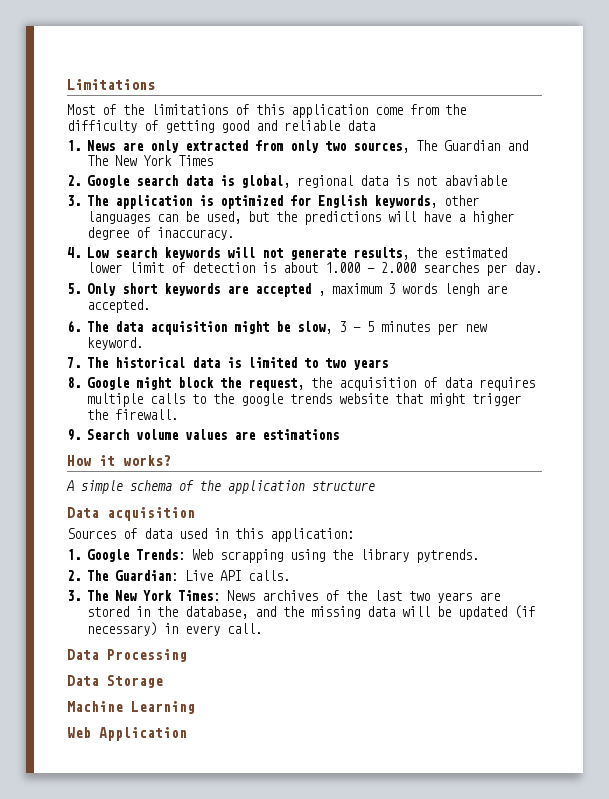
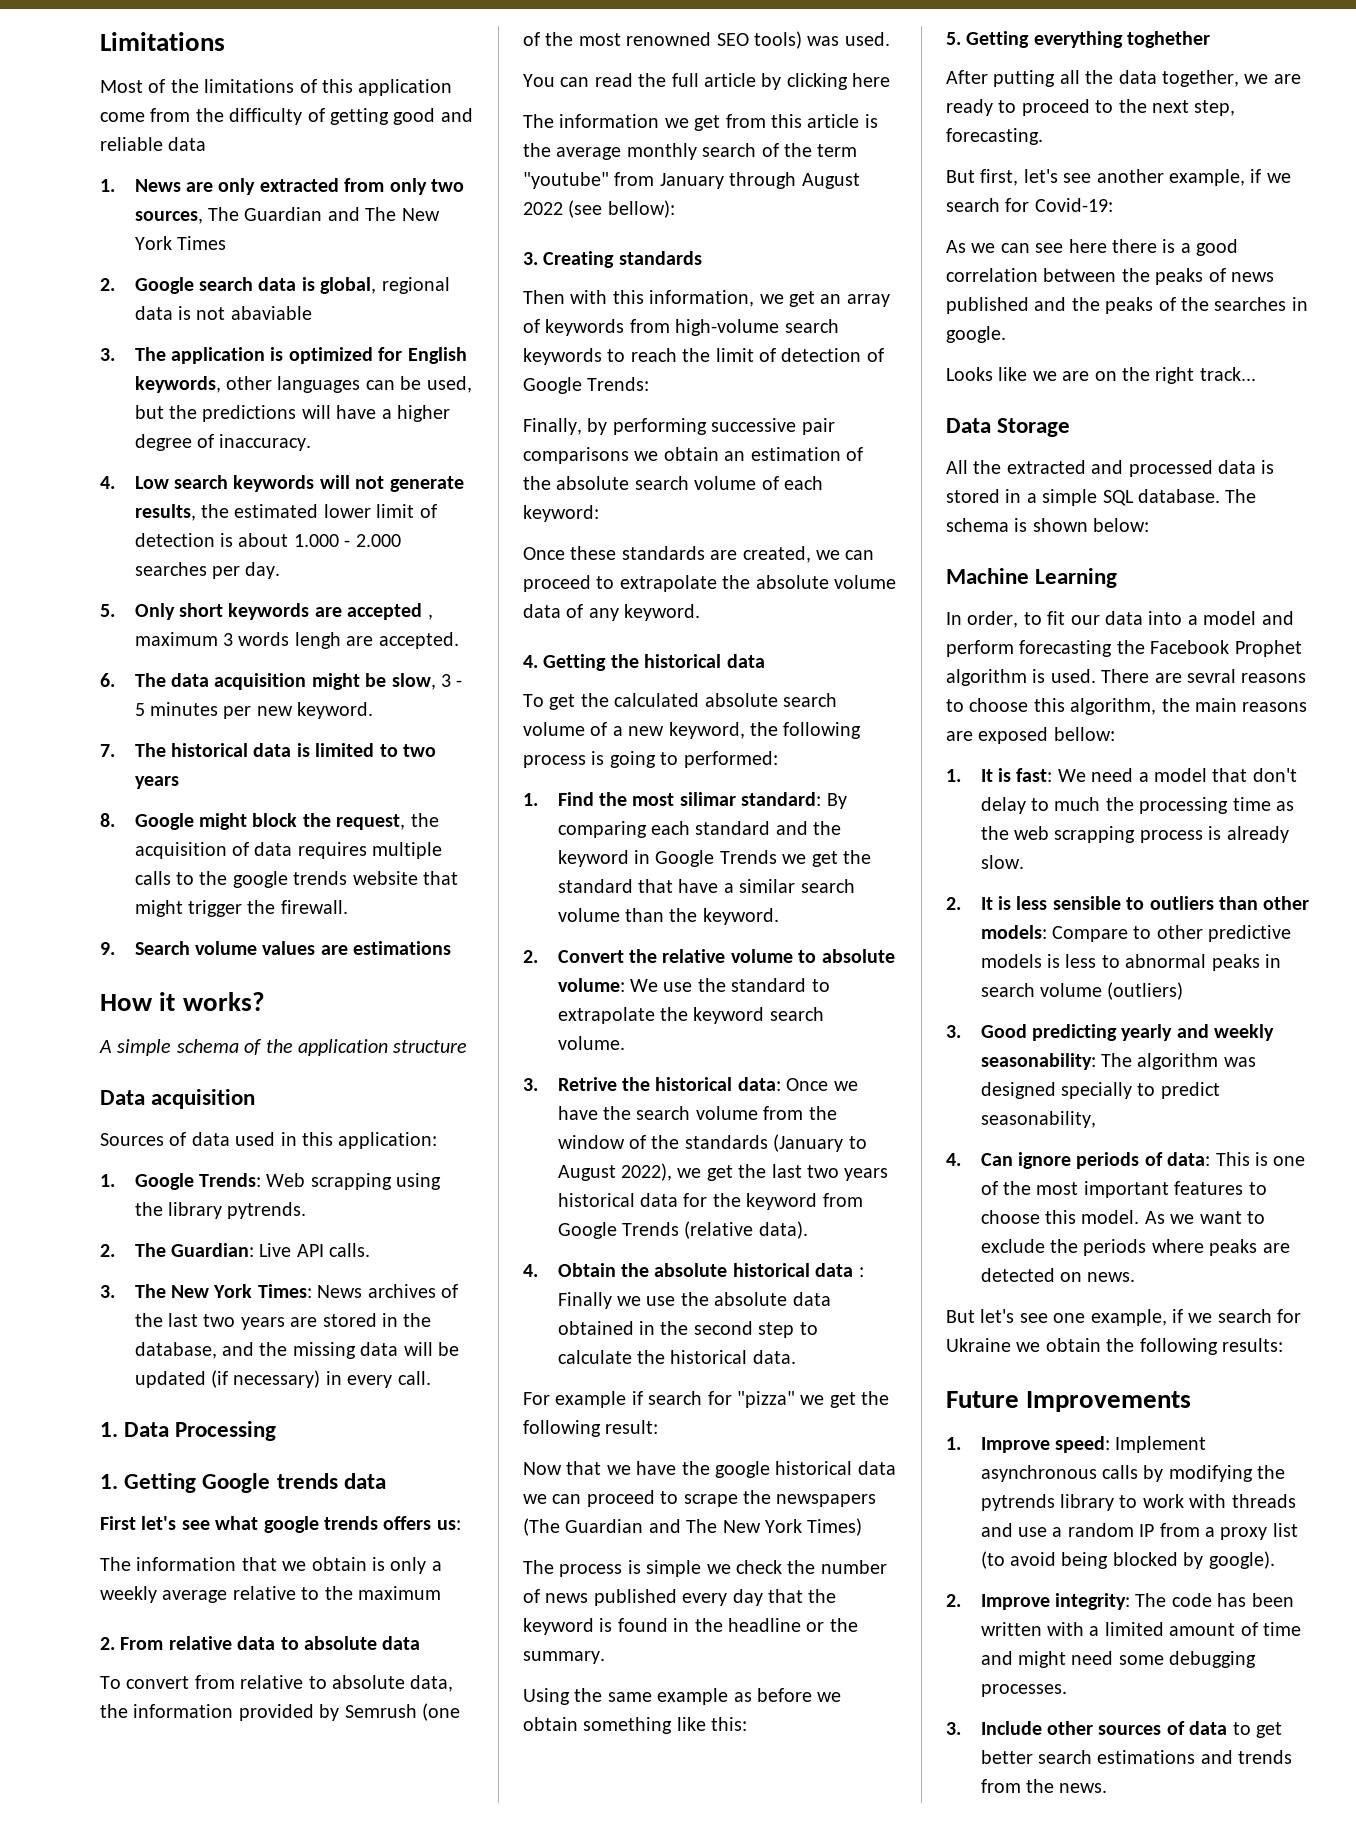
(262, 628) none -> [100,1422,118,1437] 1.
[67,675,163,688] [67,701,195,714] [67,727,187,741] Data Storage // Machine Learning // Web Application -> [100,1473,386,1493] [100,1516,461,1533] [100,1557,442,1574] [100,1586,441,1603] [100,1636,421,1650] [100,1675,454,1692] [100,1703,460,1721] [523,31,890,49] [523,73,891,90] [523,114,878,131] [523,143,858,160] [523,172,860,189] [523,200,675,218] [523,251,702,268] [523,290,890,307] [523,319,839,336] [523,348,884,365] [523,377,650,394] [523,418,835,435] [523,447,863,464] [523,476,823,490] [523,505,599,522] [523,546,875,563] [523,575,896,592] [523,604,701,621] [523,654,765,671] [523,693,837,710] [523,722,862,739] [523,751,778,768] [523,792,847,809] [557,821,842,838] [557,850,871,867] [557,879,855,893] [557,908,779,925] [523,949,895,963] [557,978,830,992] [557,1007,824,1024] [557,1036,625,1050] [523,1077,858,1091] [557,1106,837,1120] [557,1134,867,1152] [557,1163,889,1181] [557,1193,863,1210] [557,1221,808,1239] [523,1263,864,1277] [557,1292,831,1309] [557,1321,818,1338] [557,1350,796,1364] [523,1391,890,1408] [523,1420,659,1437] [523,1461,896,1478] [523,1490,877,1507] [523,1518,863,1536] [523,1560,887,1577] [523,1589,837,1606] [523,1618,858,1635] [523,1651,605,1664] [523,1688,842,1705] [523,1717,748,1734] [946,31,1211,48] [946,70,1301,87] [946,99,1236,116] [946,128,1043,145] [946,169,1291,186] [946,198,1113,212] [946,239,1239,256] [946,268,1274,285] [946,297,1308,314] [946,326,1006,343] [946,367,1256,384] [946,418,1071,437] [946,460,1275,477] [946,489,1257,506] [946,518,1150,532] [946,568,1118,588] [946,611,1294,628] [946,640,1302,657] [946,669,1307,686] [946,698,1308,715] [946,727,1115,744] [946,768,1297,782] [980,797,1294,814] [980,826,1289,843] [980,855,1024,869] [946,896,1310,910] [980,925,1292,942] [980,954,1281,971] [980,982,1184,1000] [946,1024,1275,1041] [980,1053,1256,1070] [980,1082,1220,1099] [980,1111,1096,1128] [946,1152,1306,1169] [980,1181,1267,1198] [980,1210,1265,1224] [980,1239,1290,1256] [980,1268,1136,1282] [946,1309,1302,1326] [946,1338,1283,1355] [946,1391,1192,1412] [946,1436,1207,1453] [980,1465,1286,1482] [980,1494,1296,1511] [980,1523,1298,1540] [980,1551,1275,1569] [946,1593,1294,1610] [980,1622,1301,1636] [980,1651,1257,1668] [980,1684,1067,1697] [946,1721,1282,1738] [980,1750,1293,1764] [980,1779,1108,1793] 1. Getting Google trends data // First let's see what google trends offers us: // The information that we obtain is only a weekly average relative to the maximum // 2. From relative data to absolute data // To convert from relative to absolute data, the information provided by Semrush (one of the most renowned SEO tools) was used. // You can read the full article by clicking here // The information we get from this article is the average monthly search of the term "youtube" from January through August 2022 (see bellow): // 3. Creating standards // Then with this information, we get an array of keywords from high-volume search keywords to reach the limit of detection of Google Trends: // Finally, by performing successive pair comparisons we obtain an estimation of the absolute search volume of each keyword: // Once these standards are created, we can proceed to extrapolate the absolute volume data of any keyword. // 4. Getting the historical data // To get the calculated absolute search volume of a new keyword, the following process is going to performed: // 1. Find the most silimar standard: By comparing each standard and the keyword in Google Trends we get the standard that have a similar search volume than the keyword. // 2. Convert the relative volume to absolute volume: We use the standard to extrapolate the keyword search volume. // 3. Retrive the historical data: Once we have the search volume from the window of the standards (January to August 2022), we get the last two years historical data for the keyword from Google Trends (relative data). // 4. Obtain the absolute historical data : Finally we use the absolute data obtained in the second step to calculate the historical data. // For example if search for "pizza" we get the following result: // Now that we have the google historical data we can proceed to scrape the newspapers (The Guardian and The New York Times) // The process is simple we check the number of news published every day that the keyword is found in the headline or the summary. // Using the same example as before we obtain something like this: // 5. Getting everything toghether // After putting all the data together, we are ready to proceed to the next step, forecasting. // But first, let's see another example, if we search for Covid-19: // As we can see here there is a good correlation between the peaks of news published and the peaks of the searches in google. // Looks like we are on the right track... // Data Storage // All the extracted and processed data is stored in a simple SQL database. The schema is shown below: // Machine Learning // In order, to fit our data into a model and perform forecasting the Facebook Prophet algorithm is used. There are sevral reasons to choose this algorithm, the main reasons are exposed bellow: // 1. It is fast: We need a model that don't delay to much the processing time as the web scrapping process is already slow. // 2. It is less sensible to outliers than other models: Compare to other predictive models is less to abnormal peaks in search volume (outliers) // 3. Good predicting yearly and weekly seasonability: The algorithm was designed specially to predict seasonability, // 4. Can ignore periods of data: This is one of the most important features to choose this model. As we want to exclude the periods where peaks are detected on news. // But let's see one example, if we search for Ukraine we obtain the following results: // Future Improvements // 1. Improve speed: Implement asynchronous calls by modifying the pytrends library to work with threads and use a random IP from a proxy list (to avoid being blocked by google). // 2. Improve integrity: The code has been written with a limited amount of time and might need some debugging processes. // 3. Include other sources of data to get better search estimations and trends from the news.

